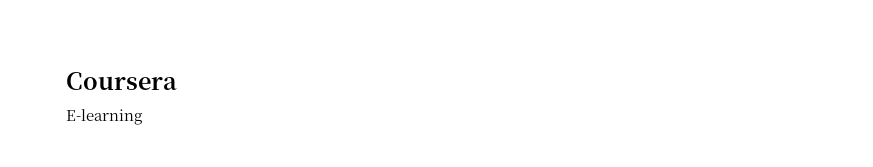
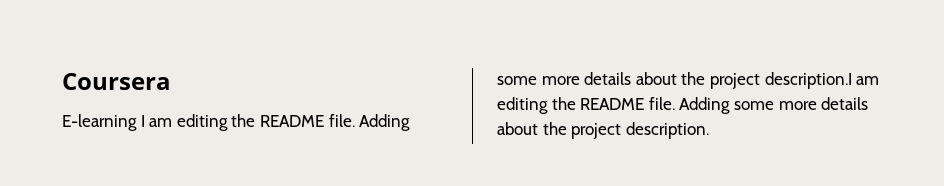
(143, 117) none -> [140,114,411,131] [497,72,880,89] [497,97,869,114] [497,122,709,139] I am editing the README file. Adding some more details about the project description.I am editing the README file. Adding some more details about the project description.

